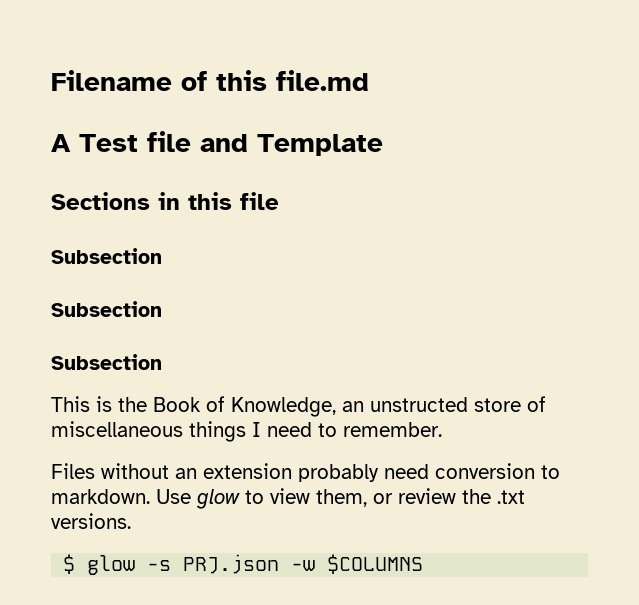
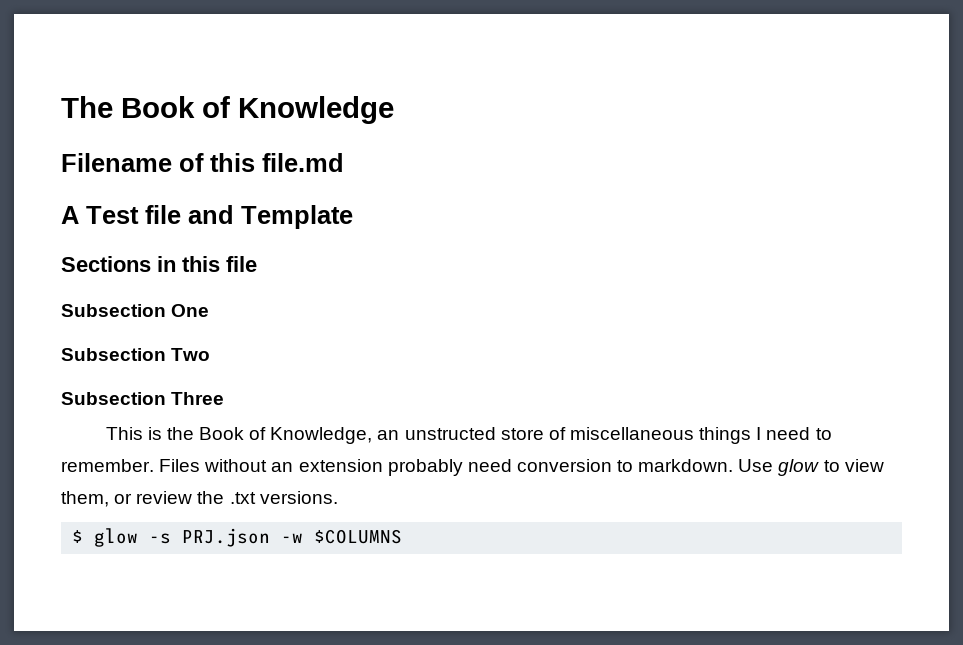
(51, 80) none -> [61,96,394,124] The Book of Knowledge //
[51,301,162,317] [51,354,162,370] // Subsection // Subsection -> [171,304,210,317] [61,348,211,361] [61,392,225,405] One // Subsection Two // Subsection Three
(442, 429) // -> (154, 465) none

